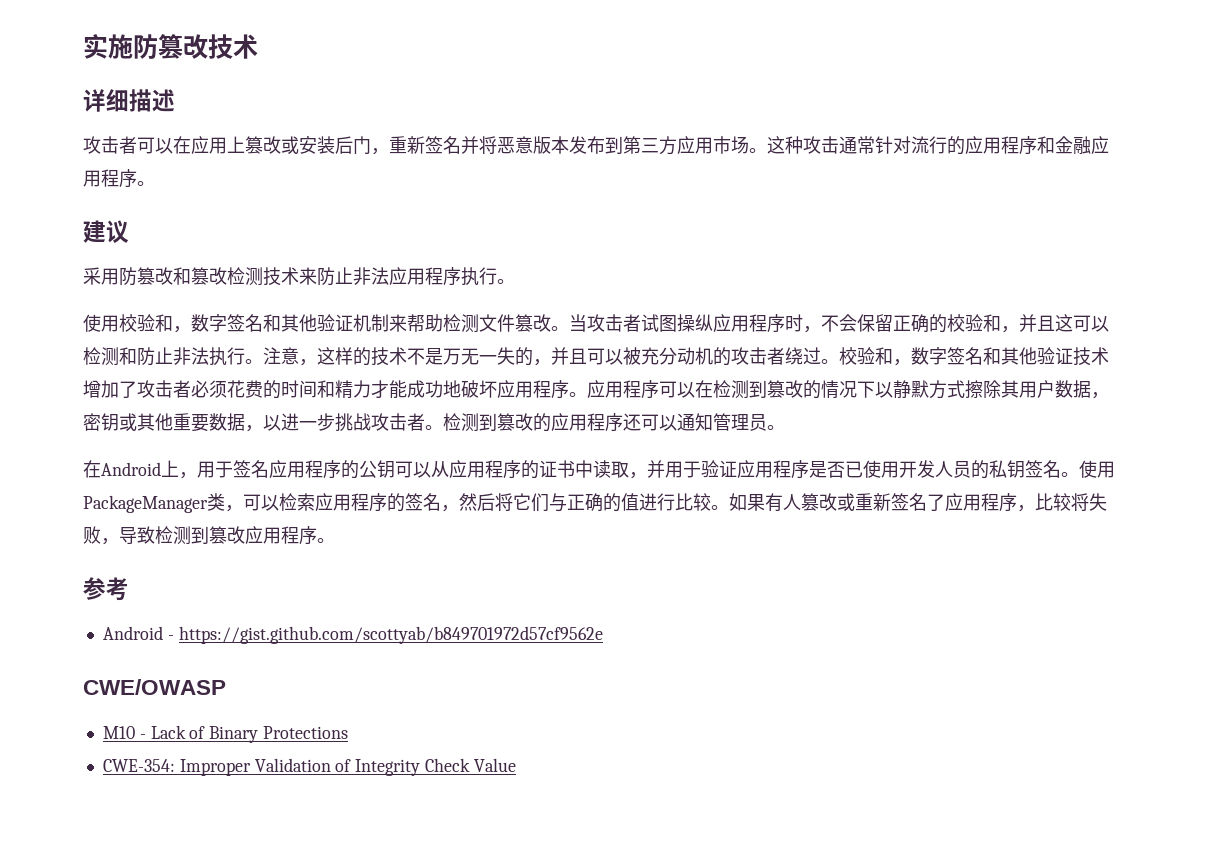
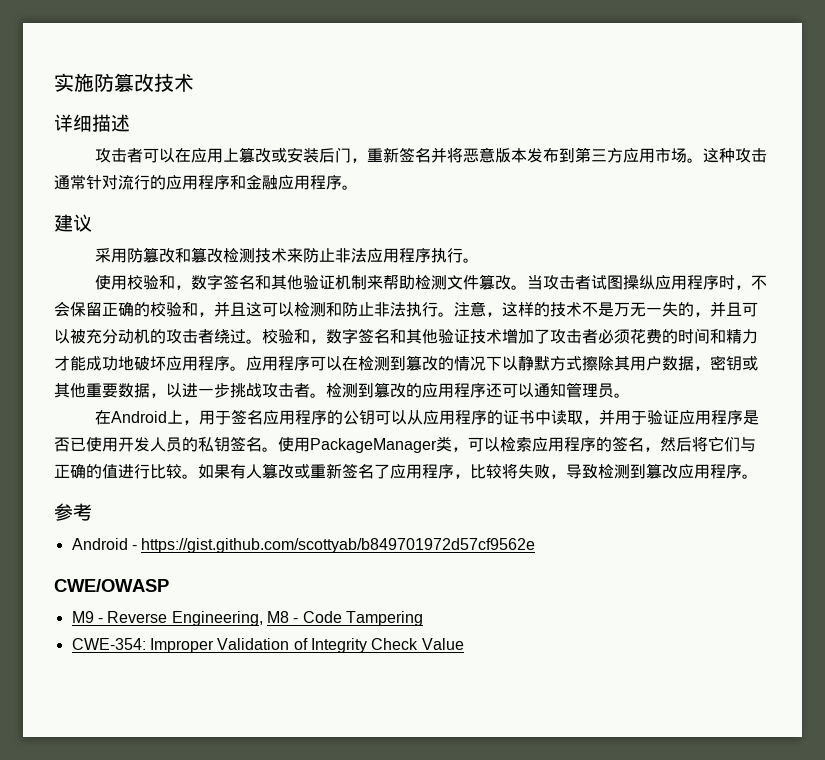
[102,725,349,743] M10 - Lack of Binary Protections -> [71,611,423,626] M9 - Reverse Engineering, M8 - Code Tampering

